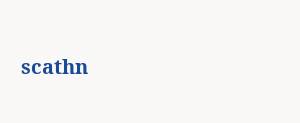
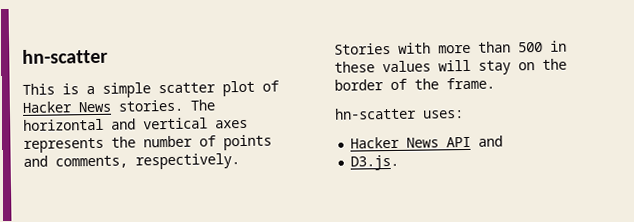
[21,59,88,74] scathn -> [22,48,108,64] [22,80,279,98] [22,99,215,113] [23,117,248,131] [23,134,272,153] [23,153,240,170] [334,40,567,55] [334,58,567,75] [334,77,495,91] [334,107,464,120] [350,135,504,149] [350,154,400,171] hn-scatter // This is a simple scatter plot of Hacker News stories. The horizontal and vertical axes represents the number of points and comments, respectively. Stories with more than 500 in these values will stay on the border of the frame. // hn-scatter uses: // Hacker News API and // D3.js.

